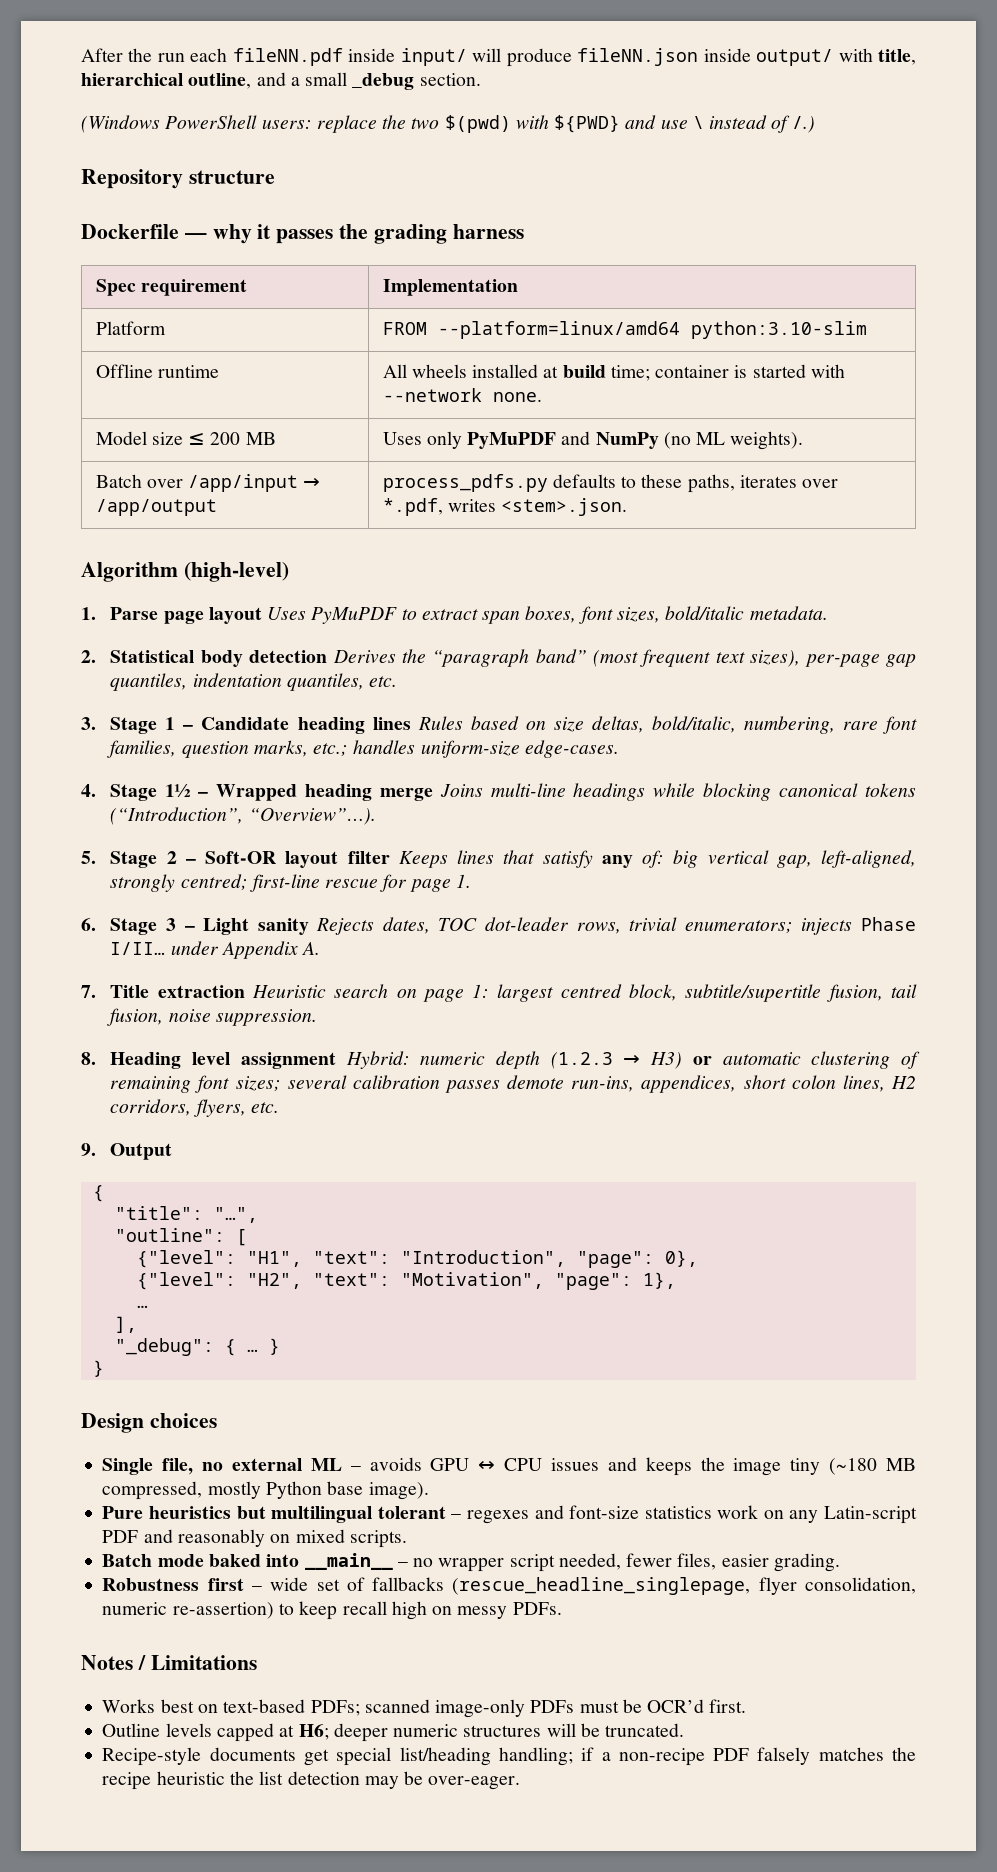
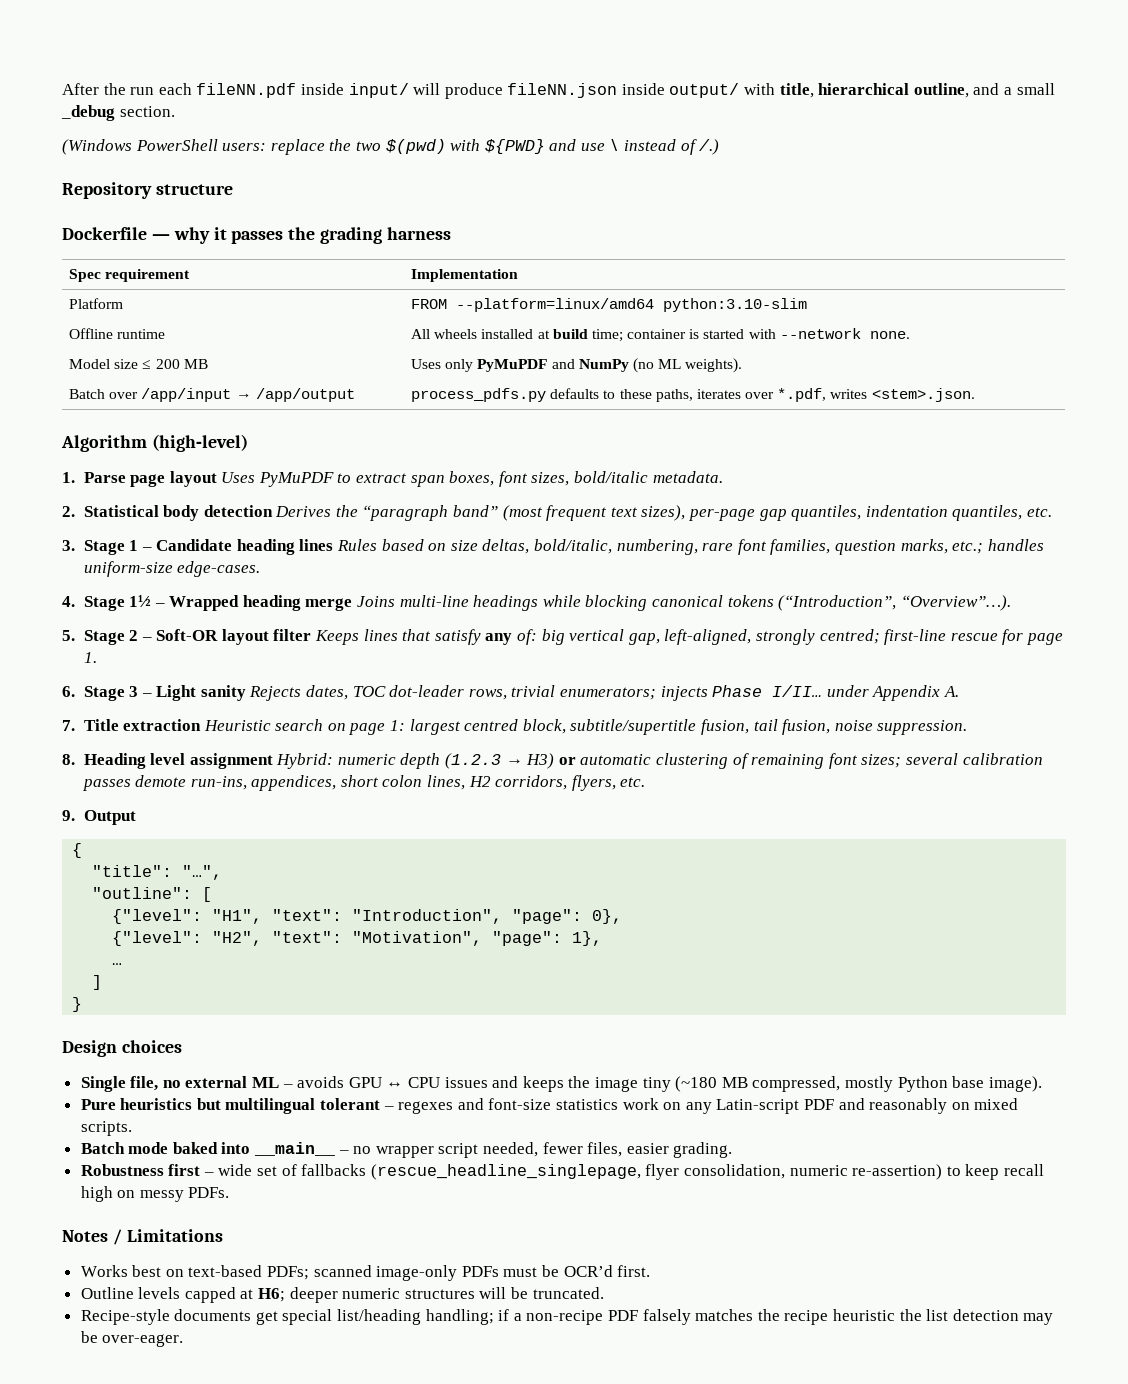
[114,1316,137,1333] [114,1338,280,1356] ], // "_debug": { … } -> [92,975,103,990] ]

